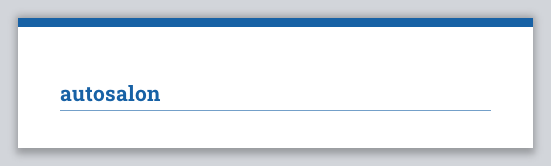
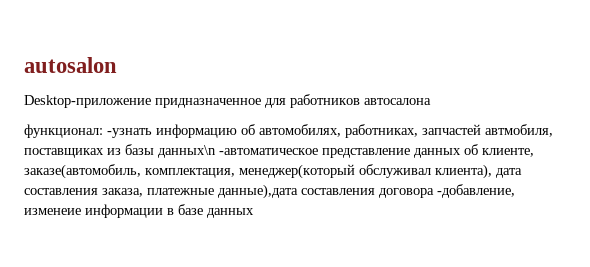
(161, 93) none -> [24,94,431,108] [24,124,553,138] [24,144,534,158] [24,164,522,179] [24,184,515,199] [24,204,254,218] // Desktop-приложение придназначенное для работников автосалона // функционал: -узнать информацию об автомобилях, работниках, запчастей автмобиля, поставщиках из базы данных\n -автоматическое представление данных об клиенте, заказе(автомобиль, комплектация, менеджер(который обслуживал клиента), дата составления заказа, платежные данные),дата составления договора -добавление, изменеие информации в базе данных

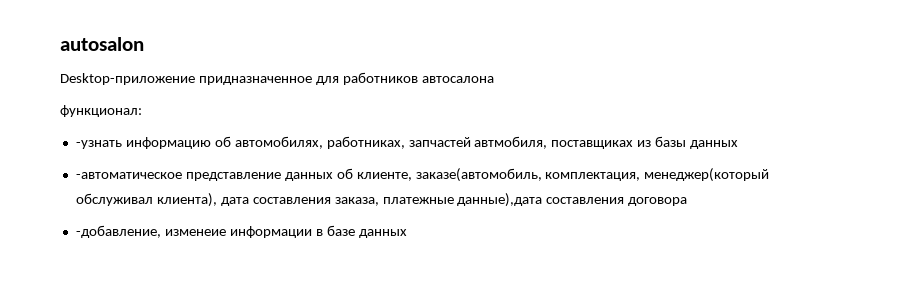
(103, 131) none -> (142, 111) //
[158,145,216,158] данных\n -> [690,140,739,149] данных //
(434, 193) none -> (688, 201) //

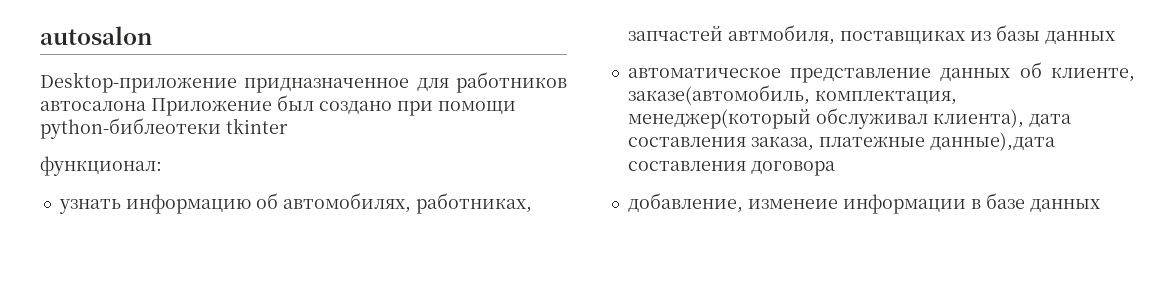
(494, 79) none -> [151,95,516,116] [40,118,288,139] Приложение был создано при помощи python-библеотеки tkinter
[75,140,122,149] -узнать -> [58,199,121,214] узнать
[75,172,182,179] -автоматическое -> [627,67,781,78] автоматическое
[75,225,161,238] -добавление, -> [627,193,743,213] добавление,

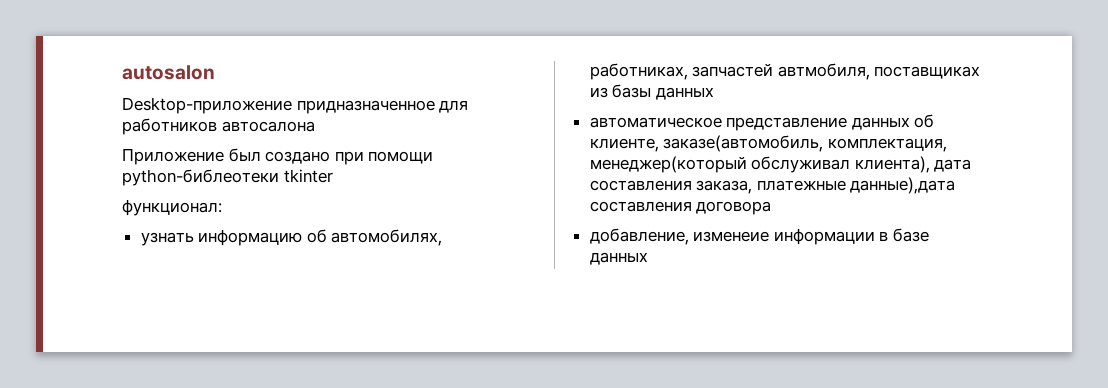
(146, 106) none -> (315, 126) //

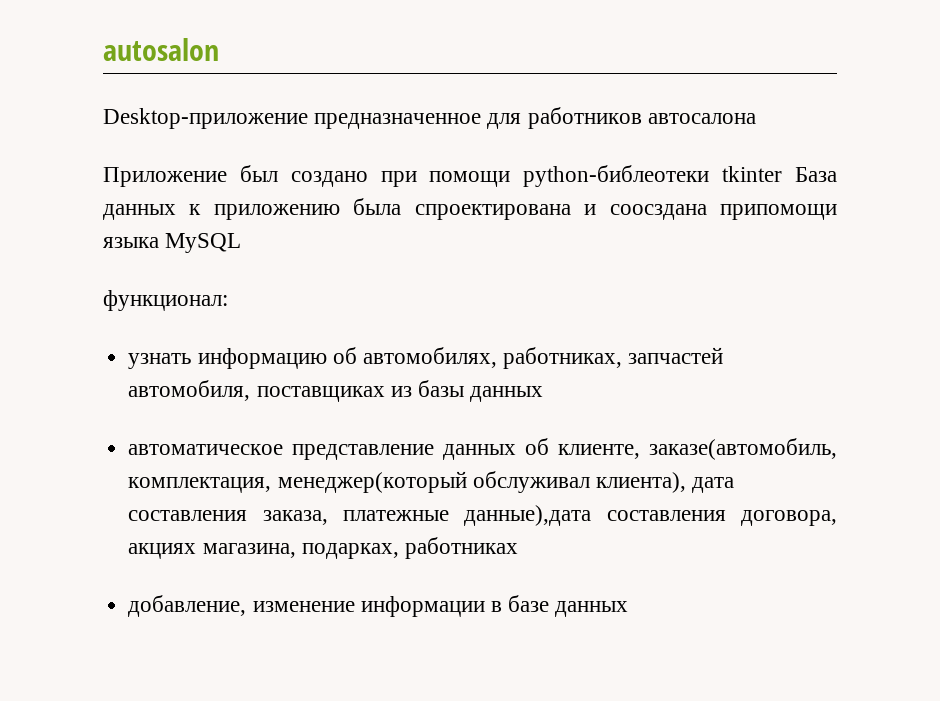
[296,100,435,114] придназначенное -> [314,113,482,129] предназначенное
(333, 176) none -> [795,167,837,182] [103,198,838,220] [103,233,242,253] База данных к приложению была спроектирована и соосздана припомощи языка MySQL
[777,63,870,80] автмобиля, -> [128,380,251,401] автомобиля,
[696,201,772,215] договора -> [741,510,837,526] [128,537,518,559] договора, акциях магазина, подарках, работниках
[693,231,770,242] изменеие -> [252,601,355,612] изменение

